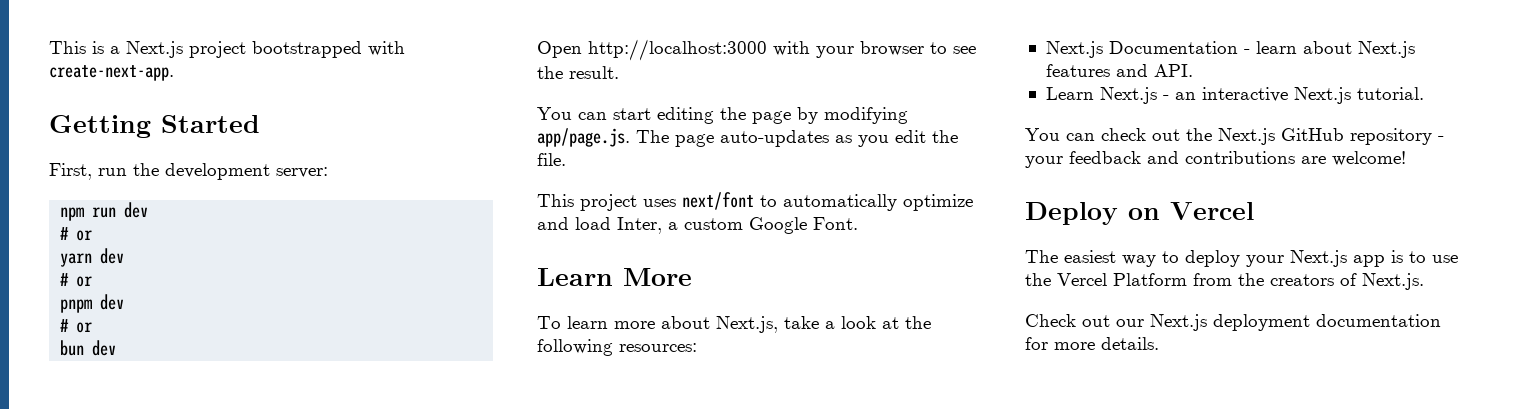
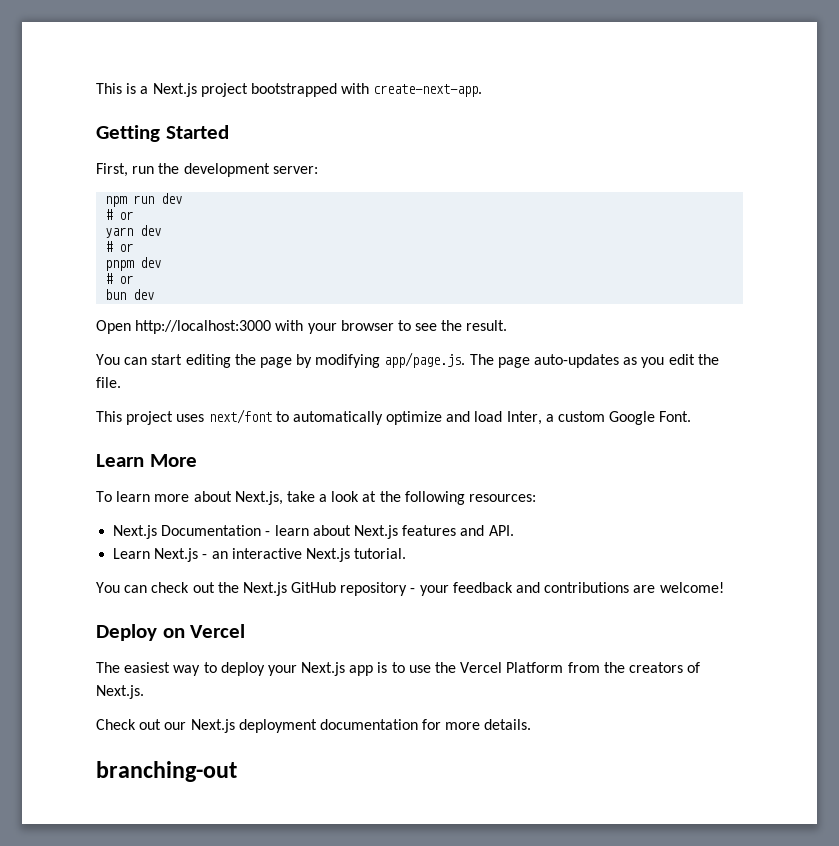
(1159, 343) none -> [96,761,237,782] // branching-out

